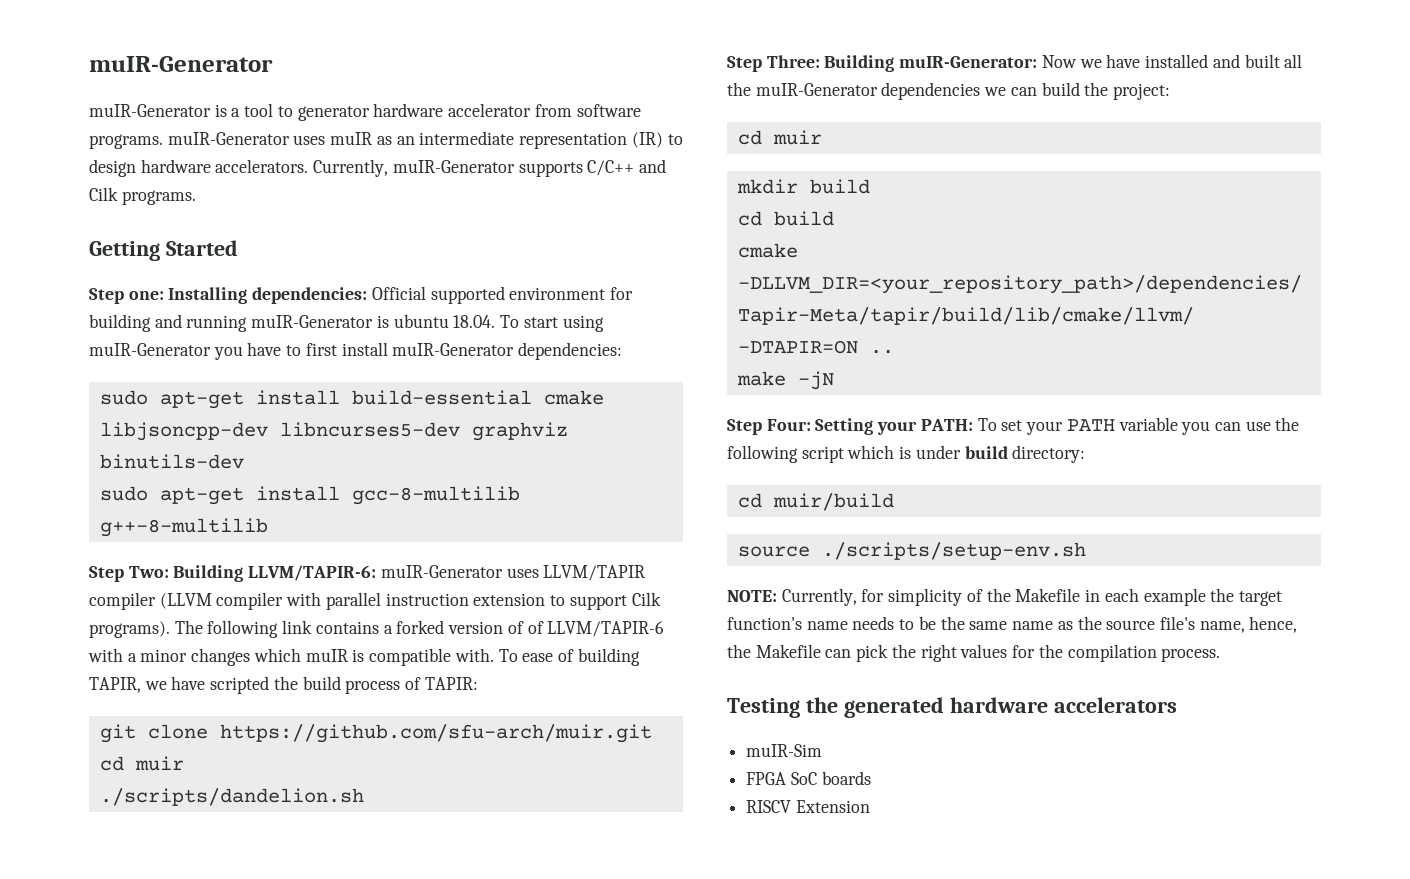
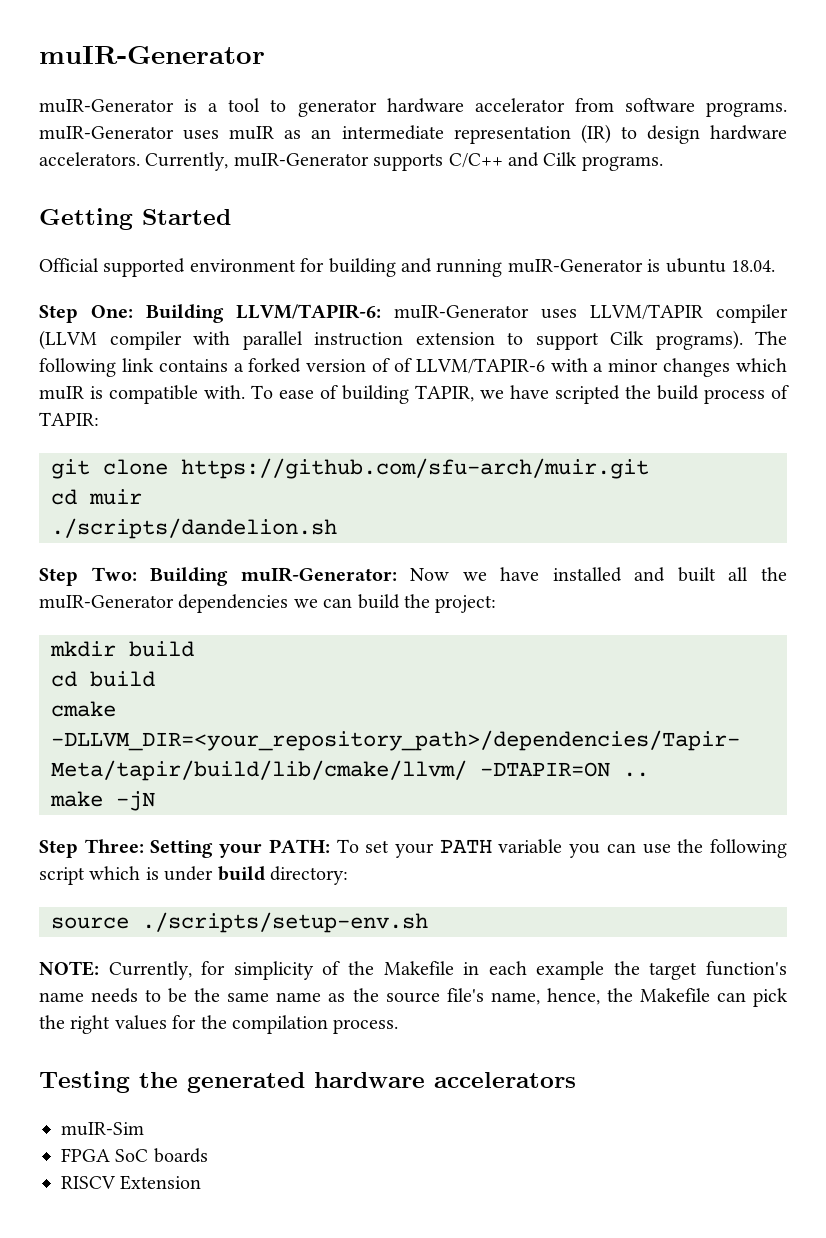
[89,287,368,304] Step one: Installing dependencies: -> (231, 217) none
[500,315,604,332] [89,342,623,360] [99,390,604,409] [99,422,568,441] [99,454,244,469] [99,486,520,505] [99,518,268,537] [89,566,169,582] To start using muIR-Generator you have to first install muIR-Generator dependencies: // sudo apt-get install build-essential cmake libjsoncpp-dev libncurses5-dev graphviz binutils-dev // sudo apt-get install gcc-8-multilib g++-8-multilib // Step Two: -> [39,305,133,323] // Step One:
[766,55,820,68] Three: -> [91,567,137,581] Two:
[737,130,822,145] // cd muir -> (497, 604) none
[766,419,811,431] Four: -> [84,839,144,853] Three:
[737,493,894,511] // cd muir/build -> (348, 875) none

